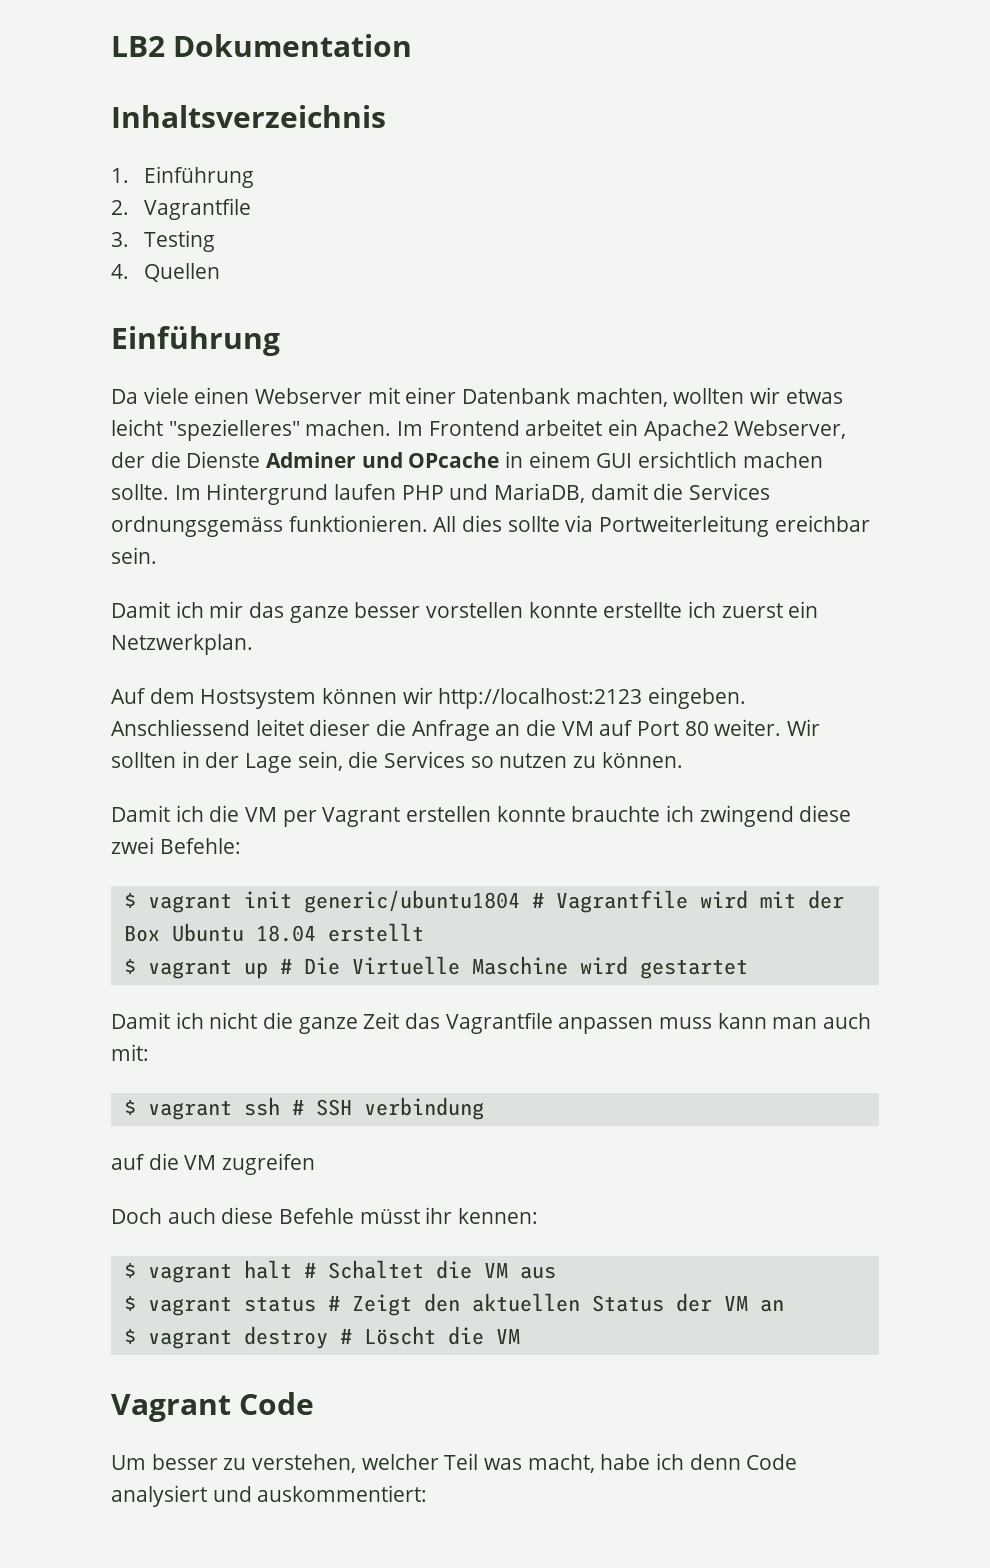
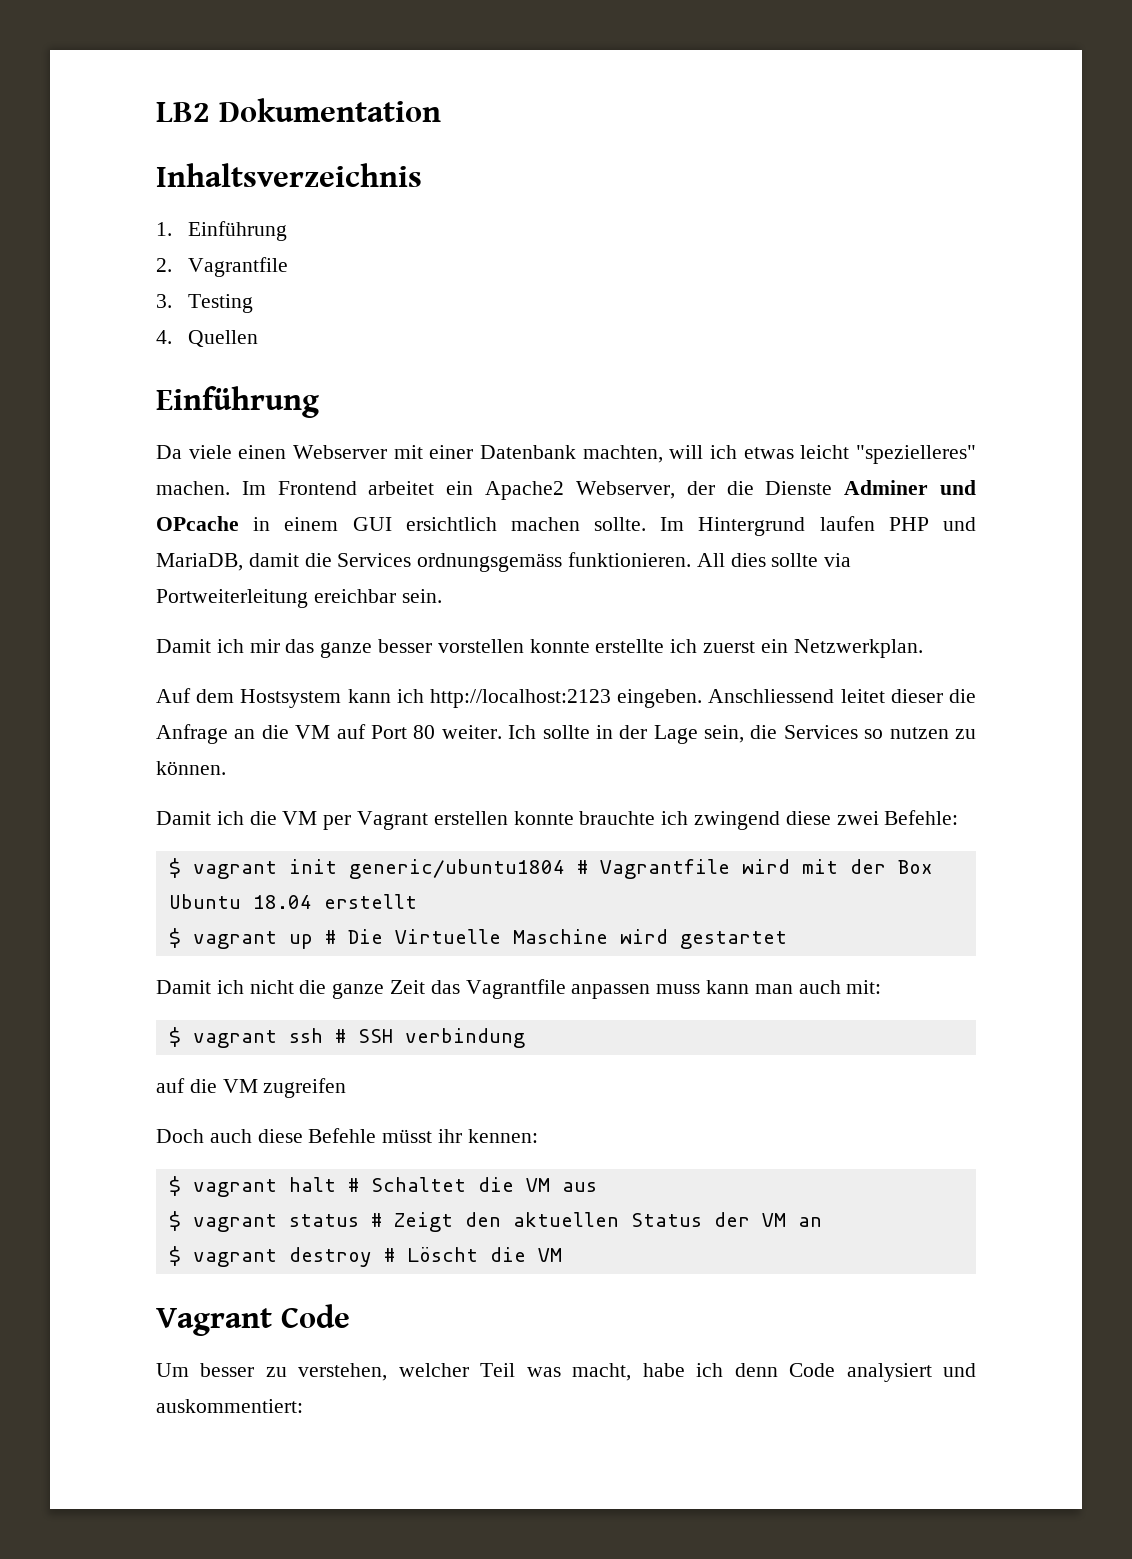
[673,387,781,404] wollten wir -> [669,445,737,459] will ich
[322,687,433,704] können wir -> [347,689,424,703] kann ich
[787,719,821,736] [111,752,176,768] Wir sollten -> [508,725,590,739] Ich sollte

